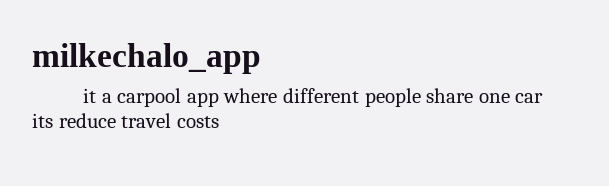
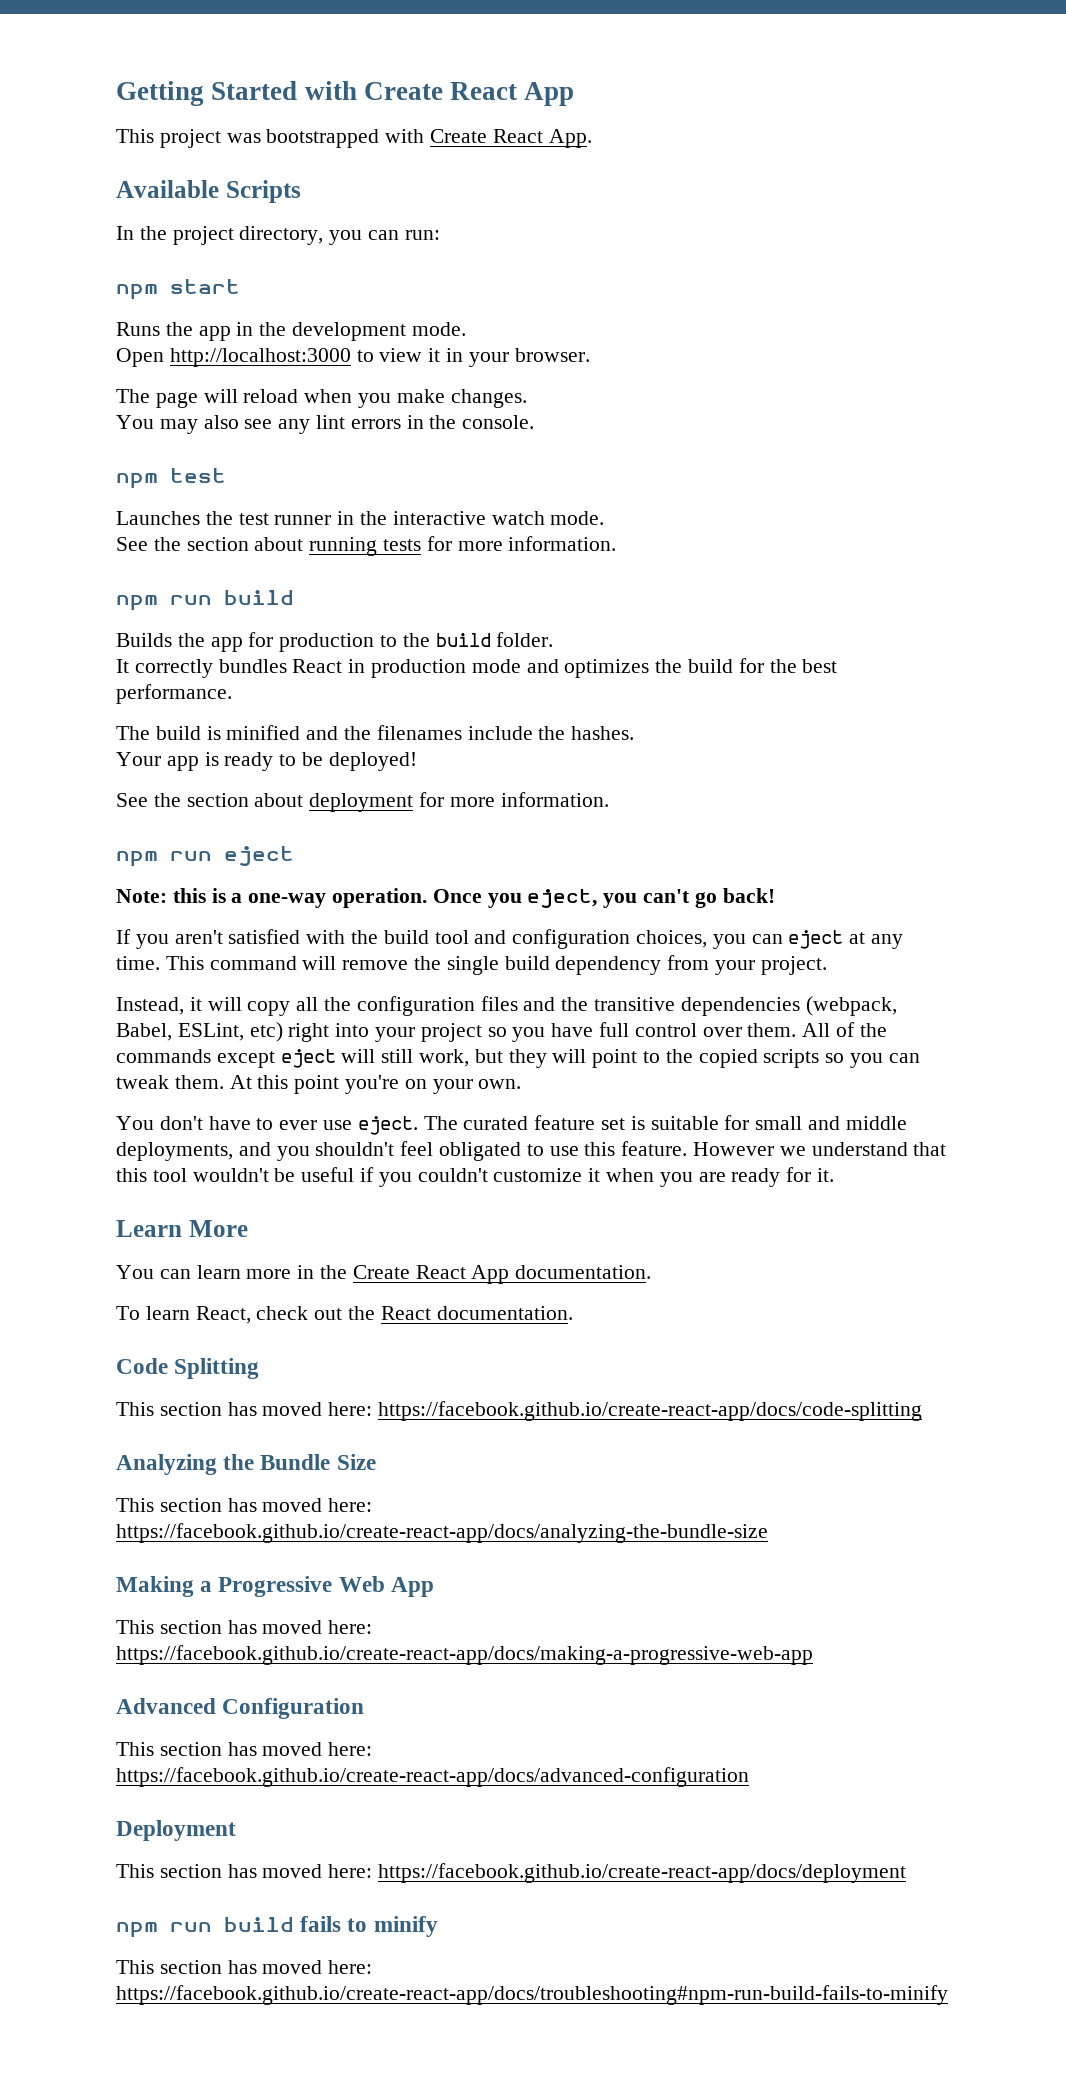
[32,43,261,74] [83,88,544,107] [32,113,219,128] milkechalo_app // it a carpool app where different people share one car its reduce travel costs -> [116,81,575,106] [116,129,592,148] [116,180,301,203] [116,226,440,245] [116,279,240,300] [116,322,466,341] [116,348,590,367] [116,389,527,408] [116,415,535,434] [116,468,226,489] [116,511,605,525] [116,536,617,556] [116,590,294,611] [116,632,554,652] [116,658,838,678] [116,684,232,704] [116,725,635,740] [116,752,417,771] [116,792,609,812] [116,846,294,867] [116,888,775,908] [116,929,904,949] [116,955,827,975] [116,996,897,1016] [116,1022,887,1042] [116,1049,920,1068] [116,1075,522,1094] [116,1115,907,1135] [116,1141,947,1161] [116,1167,835,1187] [116,1220,248,1237] [116,1265,652,1284] [116,1306,573,1324] [116,1358,260,1379] [116,1401,923,1421] [116,1454,376,1475] [116,1498,373,1512] [116,1523,768,1543] [116,1576,434,1597] [116,1620,373,1634] [116,1645,813,1665] [116,1698,365,1719] [116,1742,373,1756] [116,1767,749,1787] [116,1820,236,1841] [116,1863,907,1883] [116,1916,438,1938] [116,1960,373,1974] [116,1985,948,2005] Getting Started with Create React App // This project was bootstrapped with Create React App. // Available Scripts // In the project directory, you can run: // npm start // Runs the app in the development mode. // Open http://localhost:3000 to view it in your browser. // The page will reload when you make changes. // You may also see any lint errors in the console. // npm test // Launches the test runner in the interactive watch mode. // See the section about running tests for more information. // npm run build // Builds the app for production to the build folder. // It correctly bundles React in production mode and optimizes the build for the best performance. // The build is minified and the filenames include the hashes. // Your app is ready to be deployed! // See the section about deployment for more information. // npm run eject // Note: this is a one-way operation. Once you eject, you can't go back! // If you aren't satisfied with the build tool and configuration choices, you can eject at any time. This command will remove the single build dependency from your project. // Instead, it will copy all the configuration files and the transitive dependencies (webpack, Babel, ESLint, etc) right into your project so you have full control over them. All of the commands except eject will still work, but they will point to the copied scripts so you can tweak them. At this point you're on your own. // You don't have to ever use eject. The curated feature set is suitable for small and middle deployments, and you shouldn't feel obligated to use this feature. However we understand that this tool wouldn't be useful if you couldn't customize it when you are ready for it. // Learn More // You can learn more in the Create React App documentation. // To learn React, check out the React documentation. // Code Splitting // This section has moved here: https://facebook.github.io/create-react-app/docs/code-splitting // Analyzing the Bundle Size // This section has moved here: https://facebook.github.io/create-react-app/docs/analyzing-the-bundle-size // Making a Progressive Web App // This section has moved here: https://facebook.github.io/create-react-app/docs/making-a-progressive-web-app // Advanced Configuration // This section has moved here: https://facebook.github.io/create-react-app/docs/advanced-configuration // Deployment // This section has moved here: https://facebook.github.io/create-react-app/docs/deployment // npm run build fails to minify // This section has moved here: https://facebook.github.io/create-react-app/docs/troubleshooting#npm-run-build-fails-to-minify

